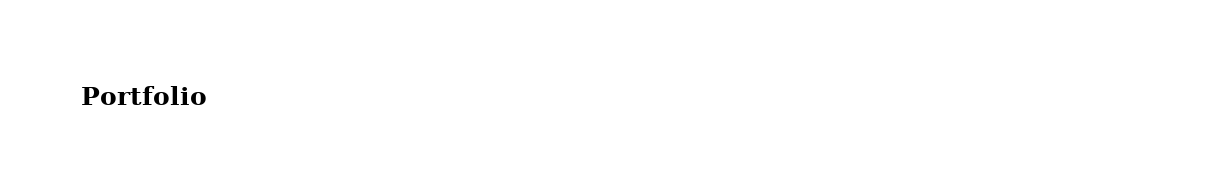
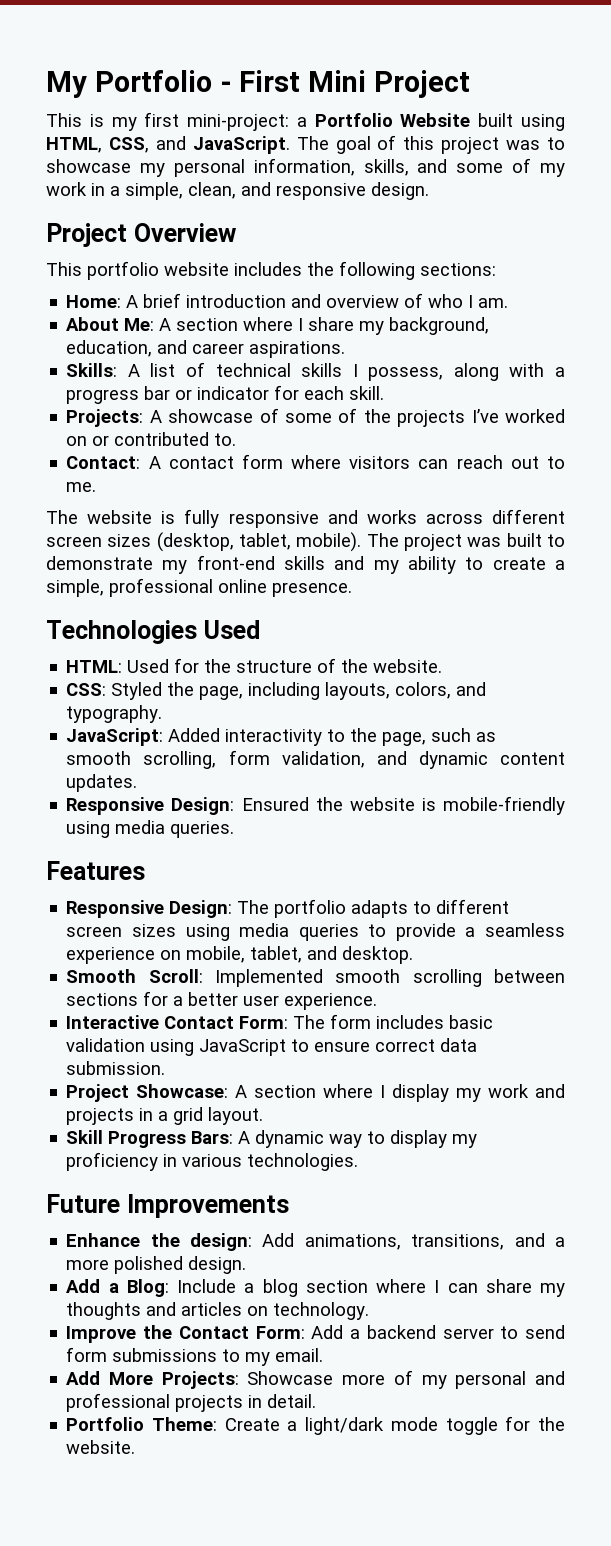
[81,86,207,105] Portfolio -> [46,70,471,98] [46,112,565,131] [46,135,565,154] [46,158,565,177] [46,182,429,200] [46,223,236,247] [46,261,496,280] [66,293,509,308] [66,317,490,335] [66,340,346,358] [66,362,565,381] [66,385,385,404] [66,408,565,427] [66,432,237,446] [66,454,565,469] [66,482,97,492] [46,509,565,528] [46,532,565,552] [46,555,565,574] [46,578,352,597] [46,620,260,644] [66,658,443,673] [66,682,487,700] [66,705,163,723] [66,728,497,746] [66,750,565,769] [66,774,138,792] [66,796,565,815] [66,820,235,838] [46,861,145,880] [66,899,510,918] [66,923,565,941] [66,946,414,964] [66,969,565,987] [66,991,378,1010] [66,1014,494,1029] [66,1038,478,1056] [66,1061,166,1075] [66,1084,565,1102] [66,1107,264,1125] [66,1130,478,1148] [66,1152,359,1171] [46,1194,289,1218] [66,1233,565,1251] [66,1256,247,1274] [66,1279,565,1297] [66,1302,370,1320] [66,1325,565,1343] [66,1347,324,1366] [66,1370,565,1389] [66,1393,317,1412] [66,1416,565,1435] [66,1440,136,1454] My Portfolio - First Mini Project // This is my first mini-project: a Portfolio Website built using HTML, CSS, and JavaScript. The goal of this project was to showcase my personal information, skills, and some of my work in a simple, clean, and responsive design. // Project Overview // This portfolio website includes the following sections: // Home: A brief introduction and overview of who I am. // About Me: A section where I share my background, education, and career aspirations. // Skills: A list of technical skills I possess, along with a progress bar or indicator for each skill. // Projects: A showcase of some of the projects I’ve worked on or contributed to. // Contact: A contact form where visitors can reach out to me. // The website is fully responsive and works across different screen sizes (desktop, tablet, mobile). The project was built to demonstrate my front-end skills and my ability to create a simple, professional online presence. // Technologies Used // HTML: Used for the structure of the website. // CSS: Styled the page, including layouts, colors, and typography. // JavaScript: Added interactivity to the page, such as smooth scrolling, form validation, and dynamic content updates. // Responsive Design: Ensured the website is mobile-friendly using media queries. // Features // Responsive Design: The portfolio adapts to different screen sizes using media queries to provide a seamless experience on mobile, tablet, and desktop. // Smooth Scroll: Implemented smooth scrolling between sections for a better user experience. // Interactive Contact Form: The form includes basic validation using JavaScript to ensure correct data submission. // Project Showcase: A section where I display my work and projects in a grid layout. // Skill Progress Bars: A dynamic way to display my proficiency in various technologies. // Future Improvements // Enhance the design: Add animations, transitions, and a more polished design. // Add a Blog: Include a blog section where I can share my thoughts and articles on technology. // Improve the Contact Form: Add a backend server to send form submissions to my email. // Add More Projects: Showcase more of my personal and professional projects in detail. // Portfolio Theme: Create a light/dark mode toggle for the website.

